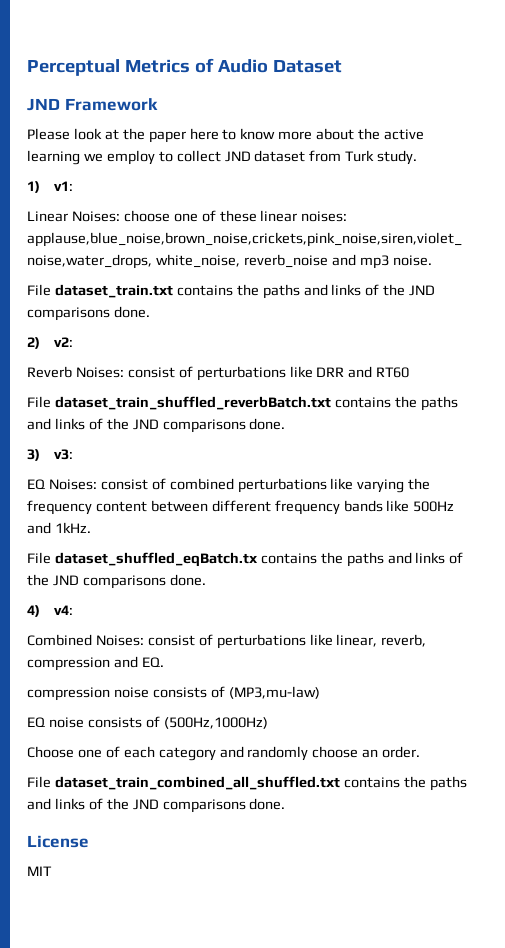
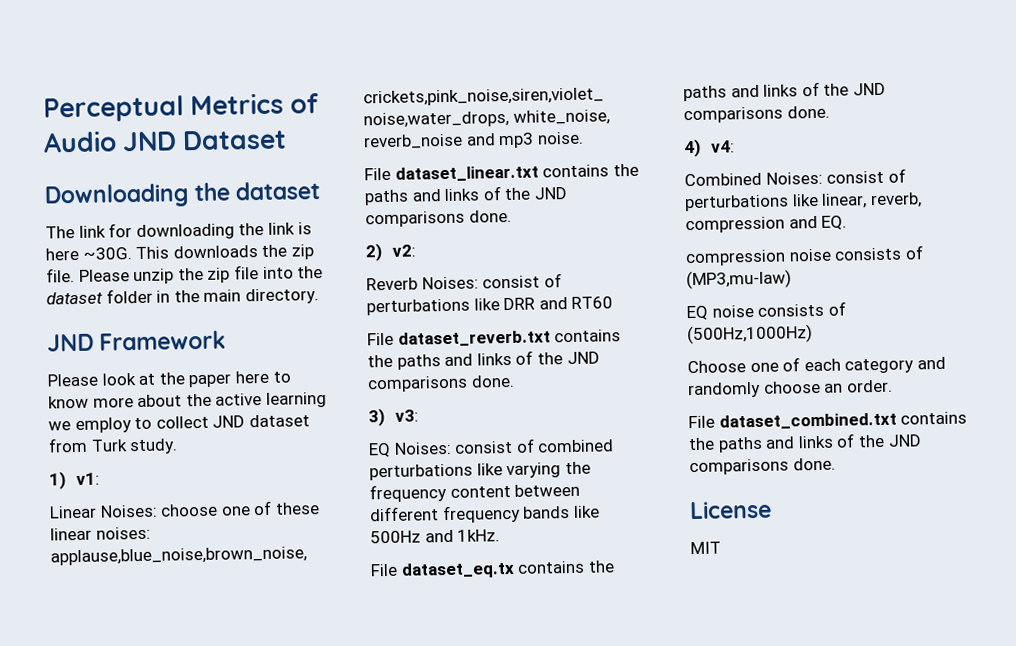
(268, 66) none -> [122,131,178,152] JND
(342, 66) none -> [44,181,321,209] [45,222,312,241] [45,244,314,261] [46,265,324,285] [46,288,319,305] // Downloading the dataset // The link for downloading the link is here ~30G. This downloads the zip file. Please unzip the zip file into the dataset folder in the main directory.
[54,284,173,298] dataset_train.txt -> [394,165,539,182] dataset_linear.txt
[54,396,331,410] dataset_train_shuffled_reverbBatch.txt -> [397,330,551,347] dataset_reverb.txt
[54,552,258,567] dataset_shuffled_eqBatch.tx -> [400,561,515,579] dataset_eq.tx
[54,776,340,790] dataset_train_combined_all_shuffled.txt -> [718,412,897,430] dataset_combined.txt

